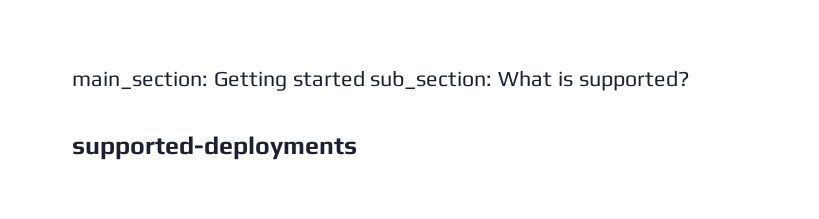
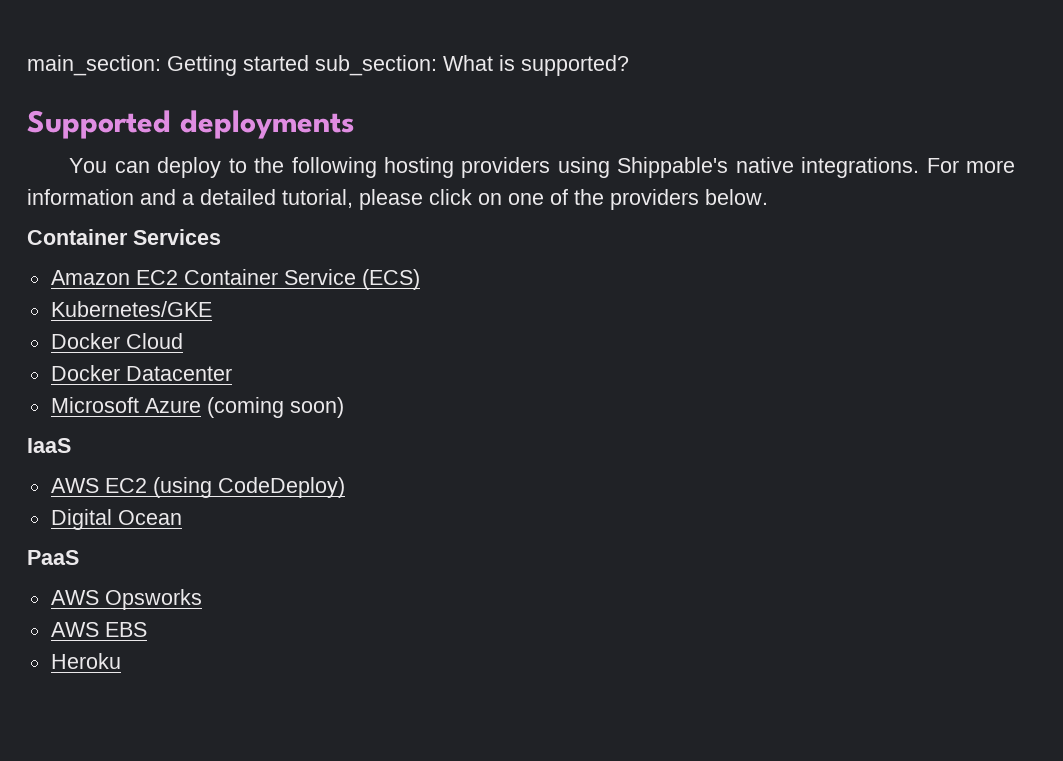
[72,136,357,160] supported-deployments -> [27,110,355,139] [69,157,1016,178] [27,189,768,210] [27,229,221,245] [50,269,420,290] [50,301,212,317] [50,333,183,349] [50,365,232,381] [50,397,344,418] [27,438,71,453] [50,477,345,498] [50,509,182,530] [27,550,79,565] [50,589,202,610] [50,622,147,637] [50,653,121,669] Supported deployments // You can deploy to the following hosting providers using Shippable's native integrations. For more information and a detailed tutorial, please click on one of the providers below. // Container Services // Amazon EC2 Container Service (ECS) // Kubernetes/GKE // Docker Cloud // Docker Datacenter // Microsoft Azure (coming soon) // IaaS // AWS EC2 (using CodeDeploy) // Digital Ocean // PaaS // AWS Opsworks // AWS EBS // Heroku

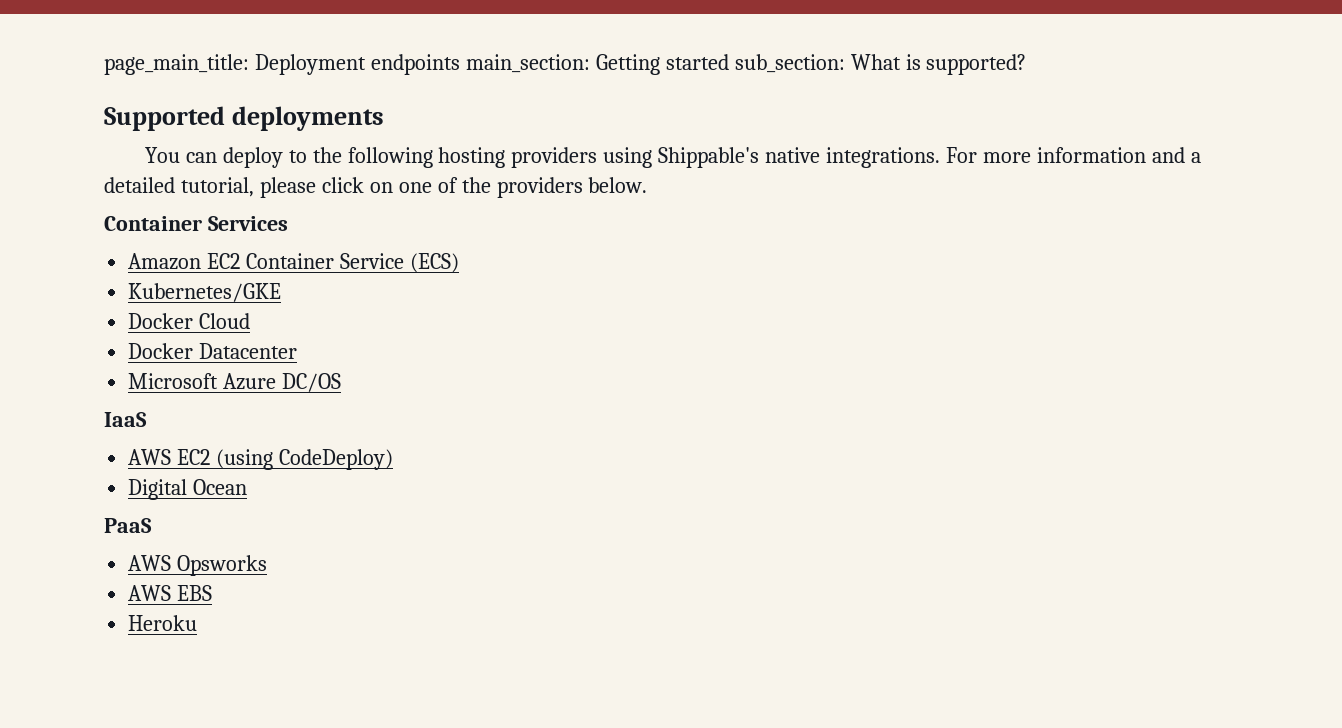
(27, 65) none -> [104,54,460,75] page_main_title: Deployment endpoints
[206,397,344,418] (coming soon) -> [282,373,342,392] DC/OS

